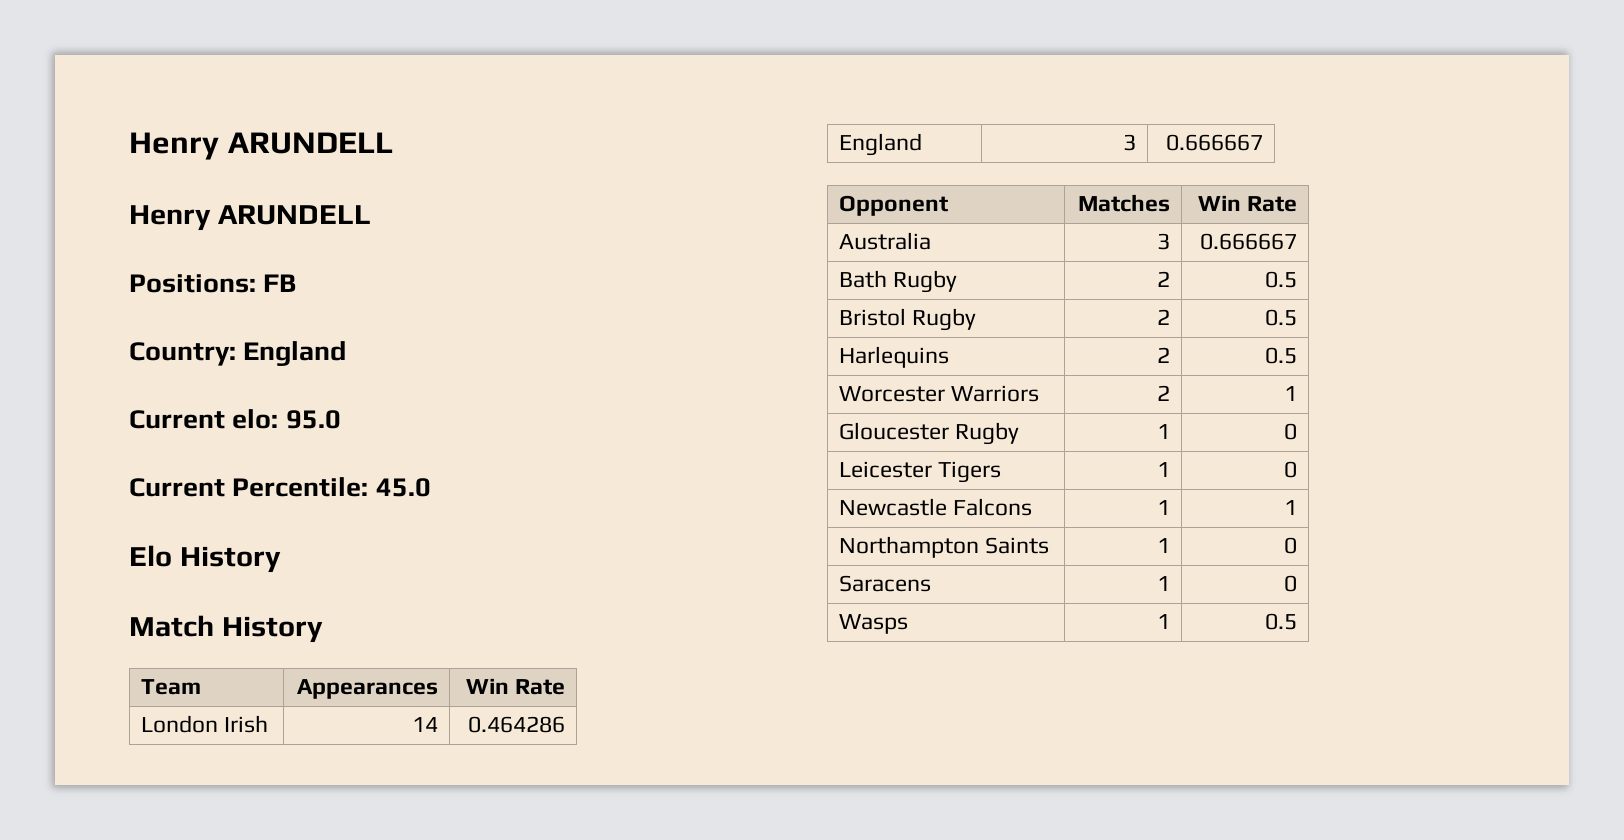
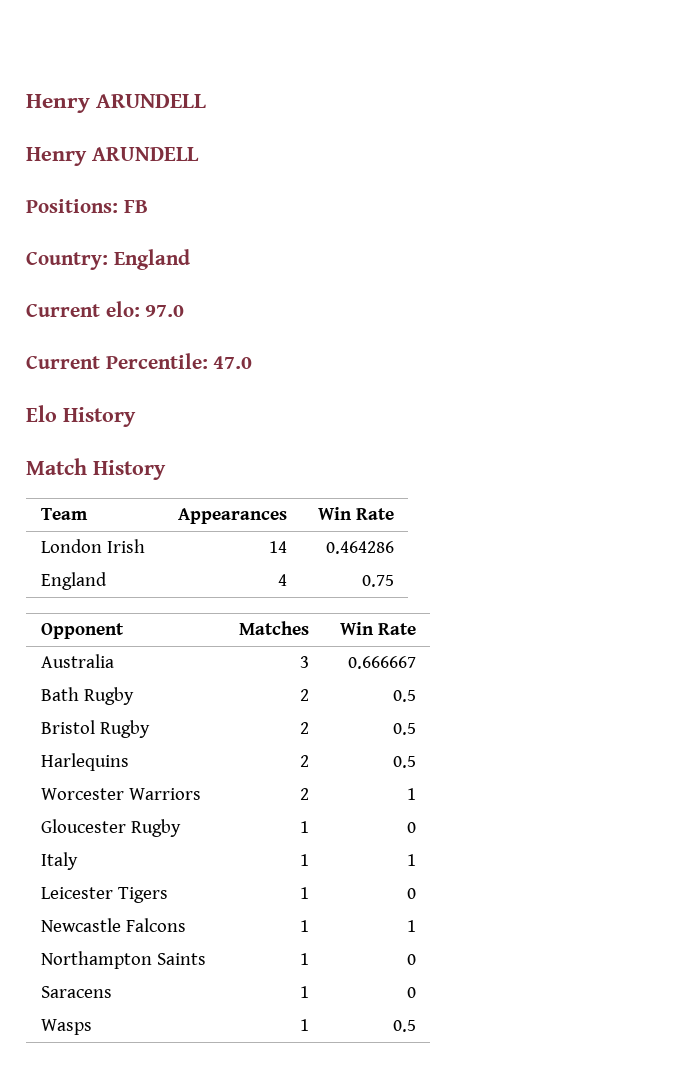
[285,410,341,429] 95.0 -> [145,305,185,317] 97.0
[375,478,431,497] 45.0 -> [213,356,253,369] 47.0
[1122,134,1136,151] [1165,134,1263,151] 3 | 0.666667 -> [277,574,287,586] [361,575,394,587] 4 | 0.75
(1297, 431) none -> [40,852,78,870] [299,854,309,866] [406,854,416,866] // Italy | 1 | 1

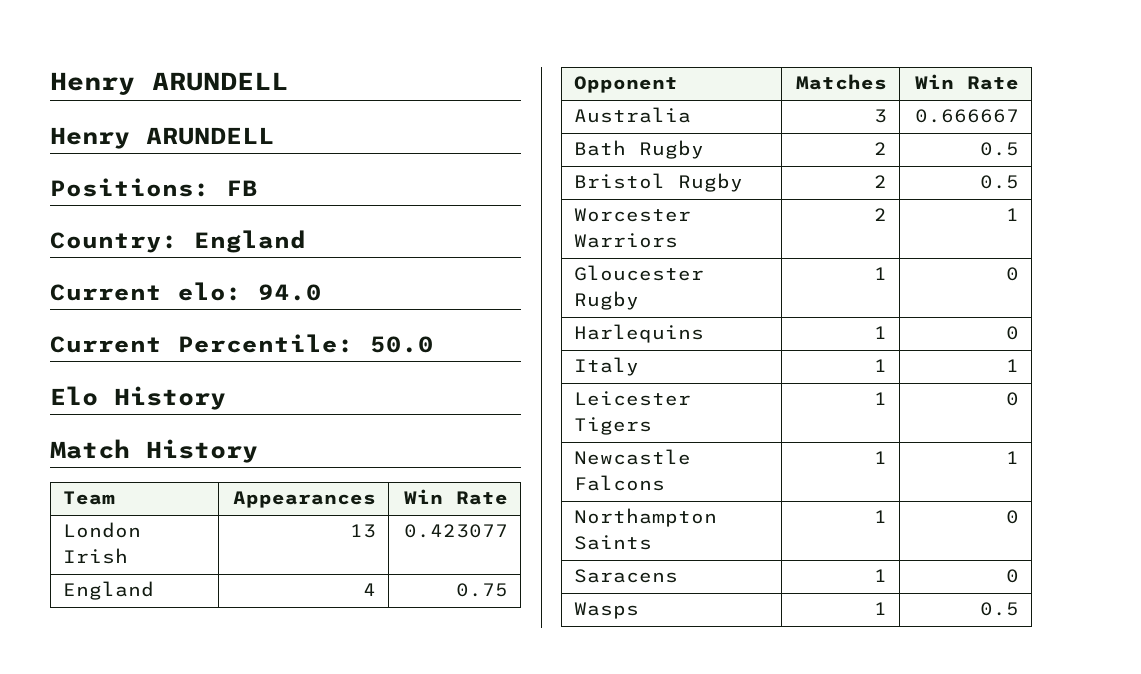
[145,305,185,317] 97.0 -> [258,284,322,301] 94.0
[213,356,253,369] 47.0 -> [370,336,434,353] 50.0
[268,541,287,553] [325,541,394,554] 14 | 0.464286 -> [349,524,376,538] [403,524,508,538] 13 | 0.423077
[40,753,129,771] [299,755,309,767] [392,756,416,768] // Harlequins | 2 | 0.5 -> (1019, 182) none
(416, 827) none -> [574,324,705,343] [873,326,887,339] [1005,326,1019,340] // Harlequins | 1 | 0

